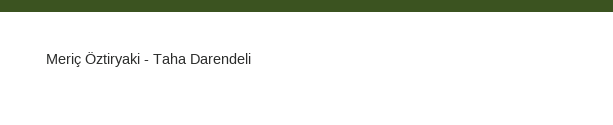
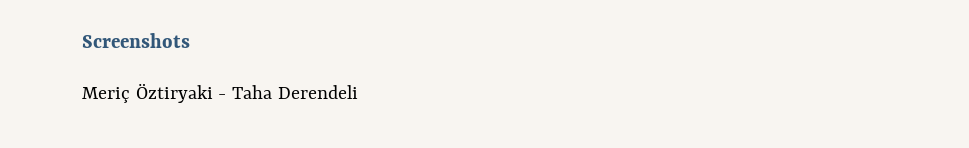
(46, 60) none -> [82,33,190,48] Screenshots //
[190,53,251,64] Darendeli -> [277,85,358,99] Derendeli

